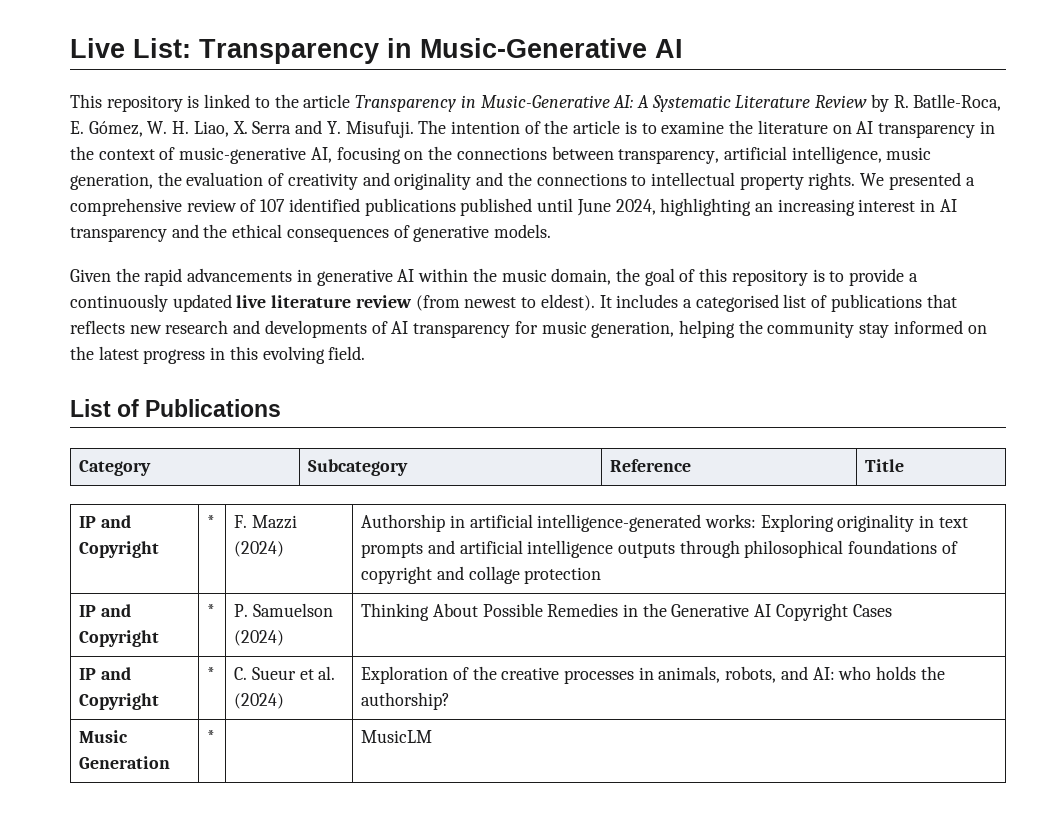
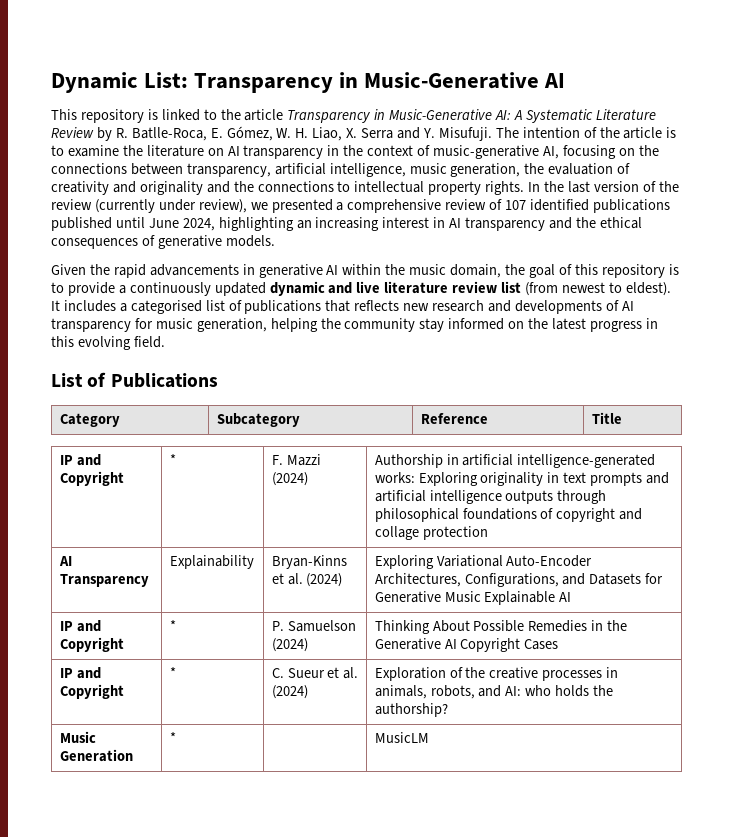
[70,38,125,58] Live -> [51,72,138,93] Dynamic
[860,173,885,186] We -> [528,181,679,193] [51,199,268,213] In the last version of the review (currently under review), we
(232, 303) none -> [269,281,353,296] dynamic and
(412, 301) none -> [501,281,522,293] list
(602, 575) none -> [58,556,72,566] [59,574,149,587] [169,555,254,569] [271,555,347,569] [271,573,343,587] [374,555,593,569] [374,573,664,587] [374,591,572,605] // AI Transparency | Explainability | Bryan-Kinns et al. (2024) | Exploring Variational Auto-Encoder Architectures, Configurations, and Datasets for Generative Music Explainable AI

